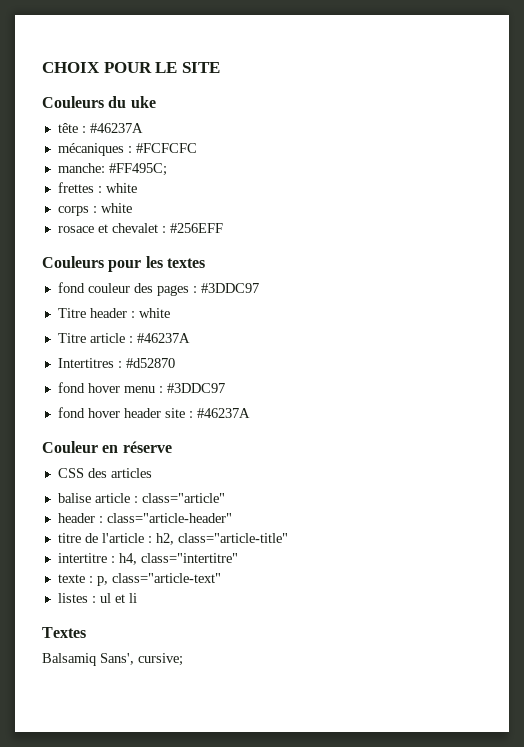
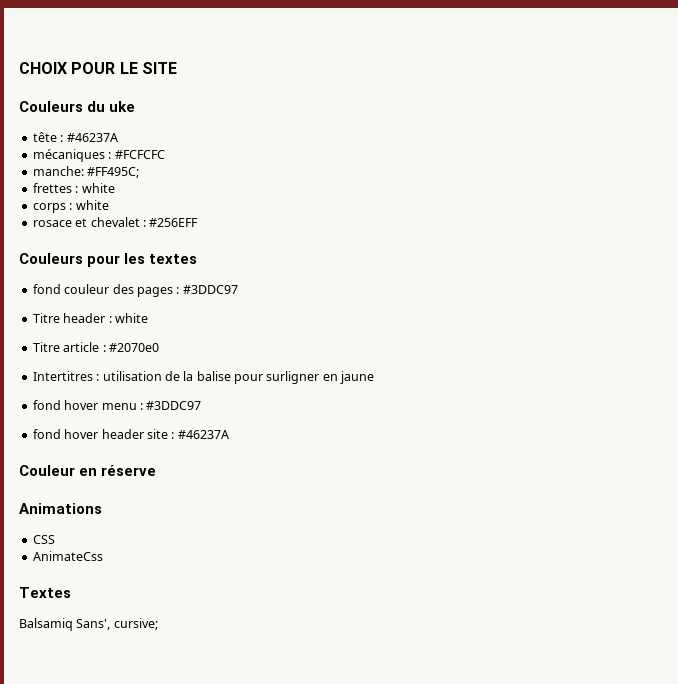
[136,333,190,343] #46237A -> [108,343,159,352] #2070e0
[125,358,175,368] #d52870 -> [102,371,375,384] utilisation de la balise pour surligner en jaune
(172, 447) none -> [19,503,102,514] // Animations
[87,468,152,478] [57,493,225,503] [57,513,232,523] [57,533,288,545] [57,553,238,565] [57,573,221,586] [57,593,137,603] des articles // balise article : class="article" // header : class="article-header" // titre de l'article : h2, class="article-title" // intertitre : h4, class="intertitre" // texte : p, class="article-text" // listes : ul et li -> [32,551,103,561] // AnimateCss

